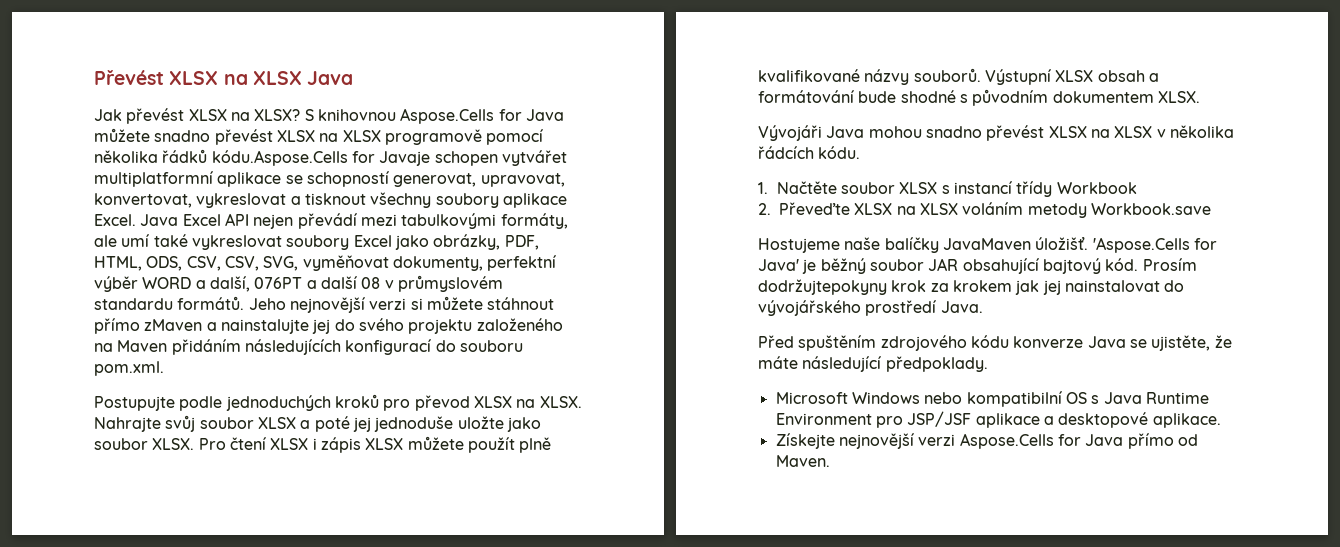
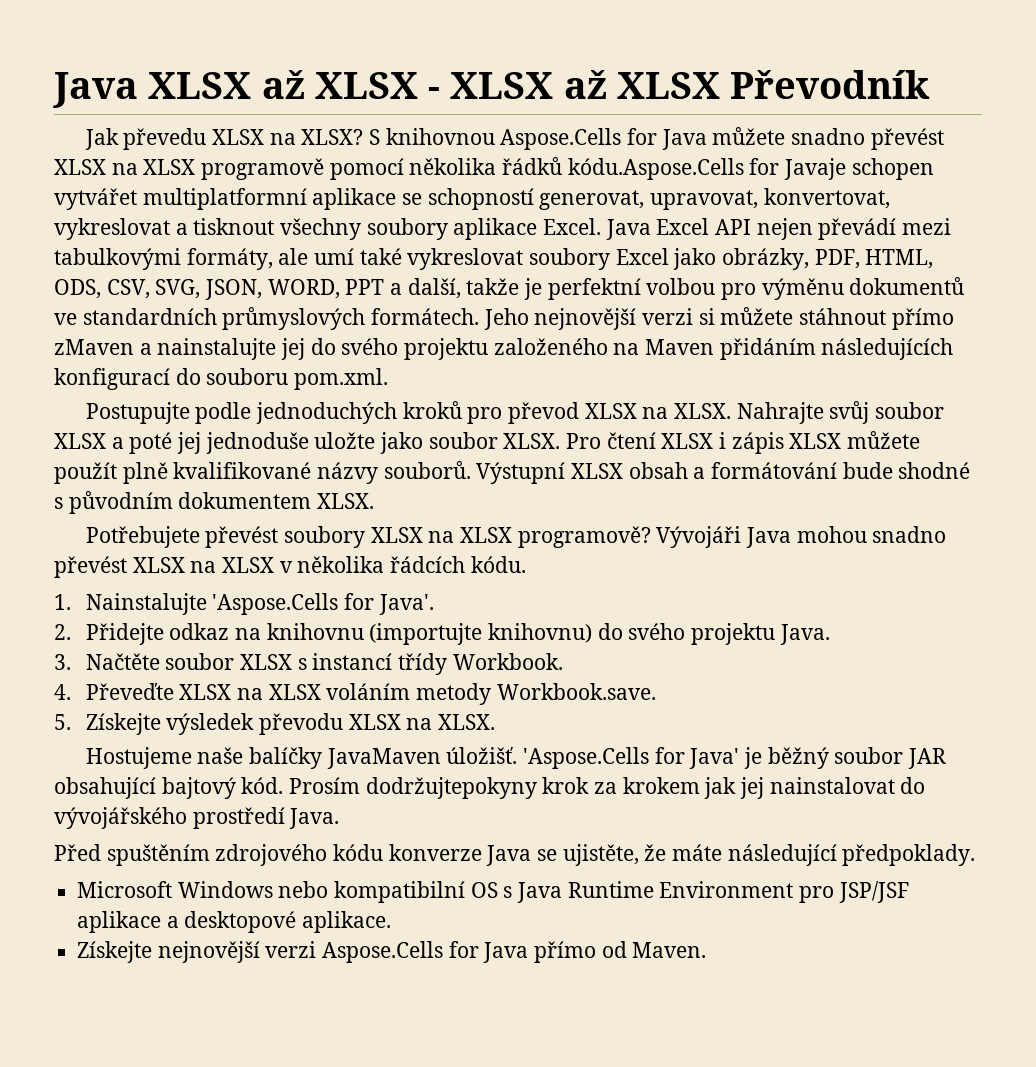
[94,70,354,85] Převést XLSX na XLSX Java -> [53,70,931,108] Java XLSX až XLSX - XLSX až XLSX Převodník
[126,108,185,124] převést -> [123,128,207,150] převedu
[224,255,557,271] [94,275,503,292] [94,296,245,310] CSV, SVG, vyměňovat dokumenty, perfektní výběr WORD a další, 076PT a další 08 v průmyslovém standardu formátů. -> [155,277,965,300] [54,307,480,330] SVG, JSON, WORD, PPT a další, takže je perfektní volbou pro výměnu dokumentů ve standardních průmyslových formátech.
(1200, 97) none -> [85,526,651,548] Potřebujete převést soubory XLSX na XLSX programově?
(768, 188) none -> [85,593,434,615] [54,623,830,645] [54,654,71,670] Nainstalujte 'Aspose.Cells for Java'. // 2. Přidejte odkaz na knihovnu (importujte knihovnu) do svého projektu Java. // 3.
[1056,182,1137,194] [758,203,771,215] Workbook // 2. -> [452,653,563,670] [54,684,71,700] Workbook. // 4.
[1090,203,1211,215] Workbook.save -> [496,683,656,700] [54,713,496,735] Workbook.save. // 5. Získejte výsledek převodu XLSX na XLSX.

